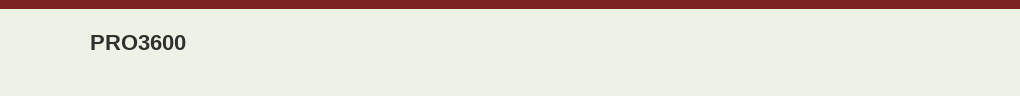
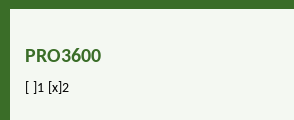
(186, 42) none -> [25,81,69,94] // [ ]1 [x]2

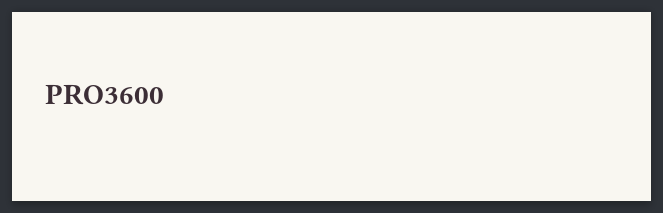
[25,81,69,94] // [ ]1 [x]2 -> (164, 94) none

